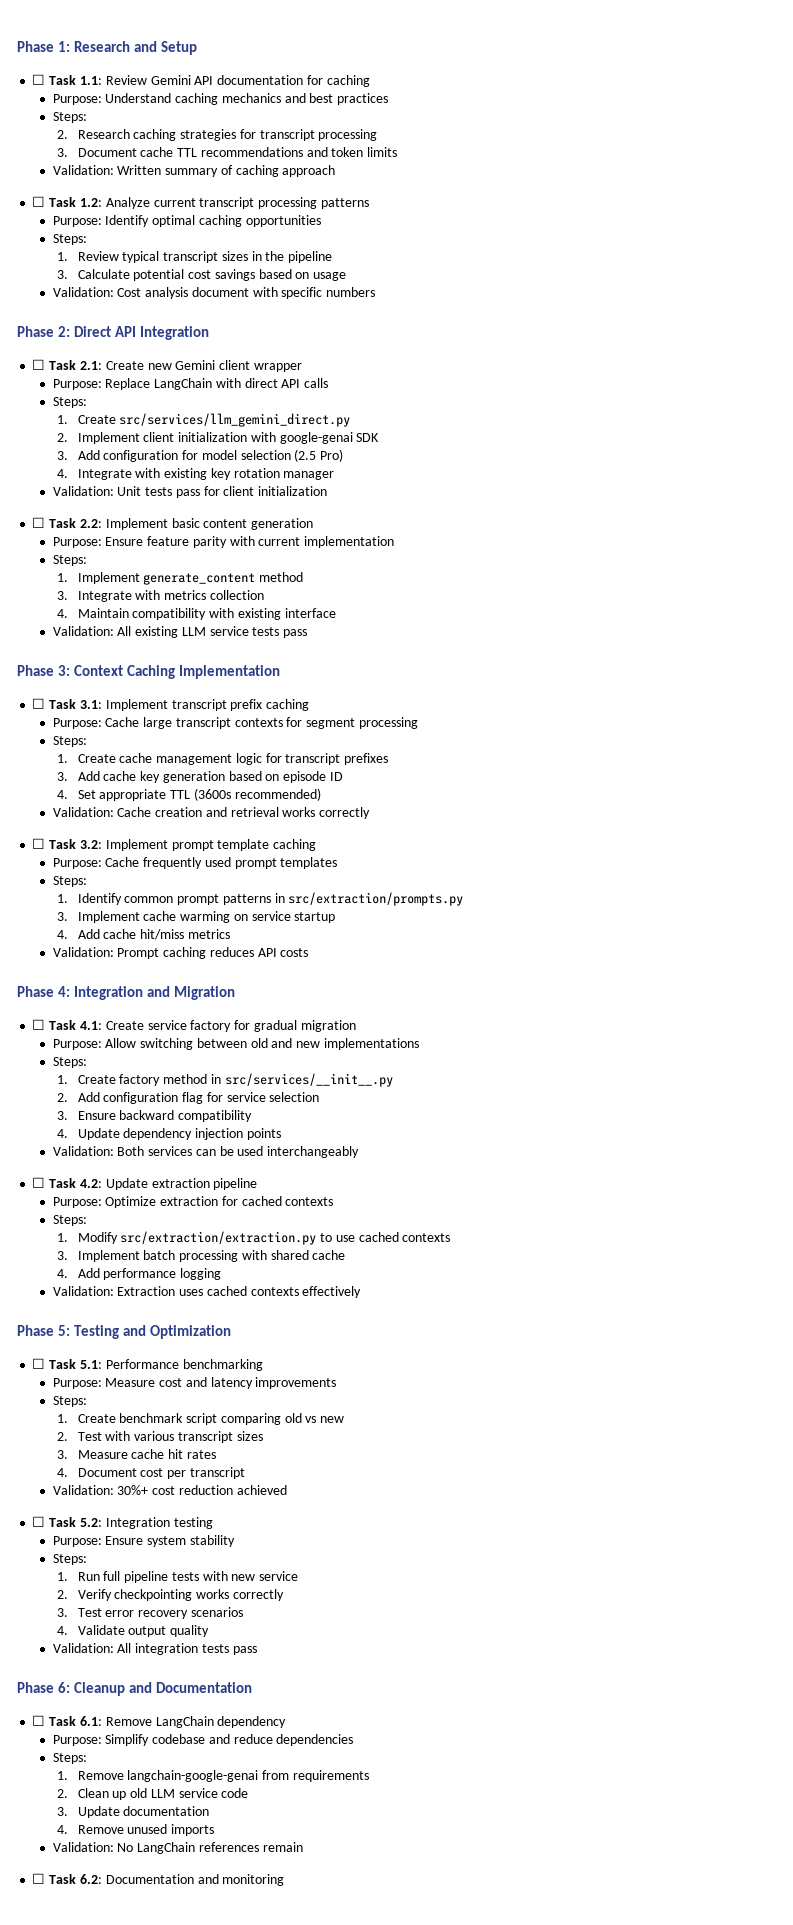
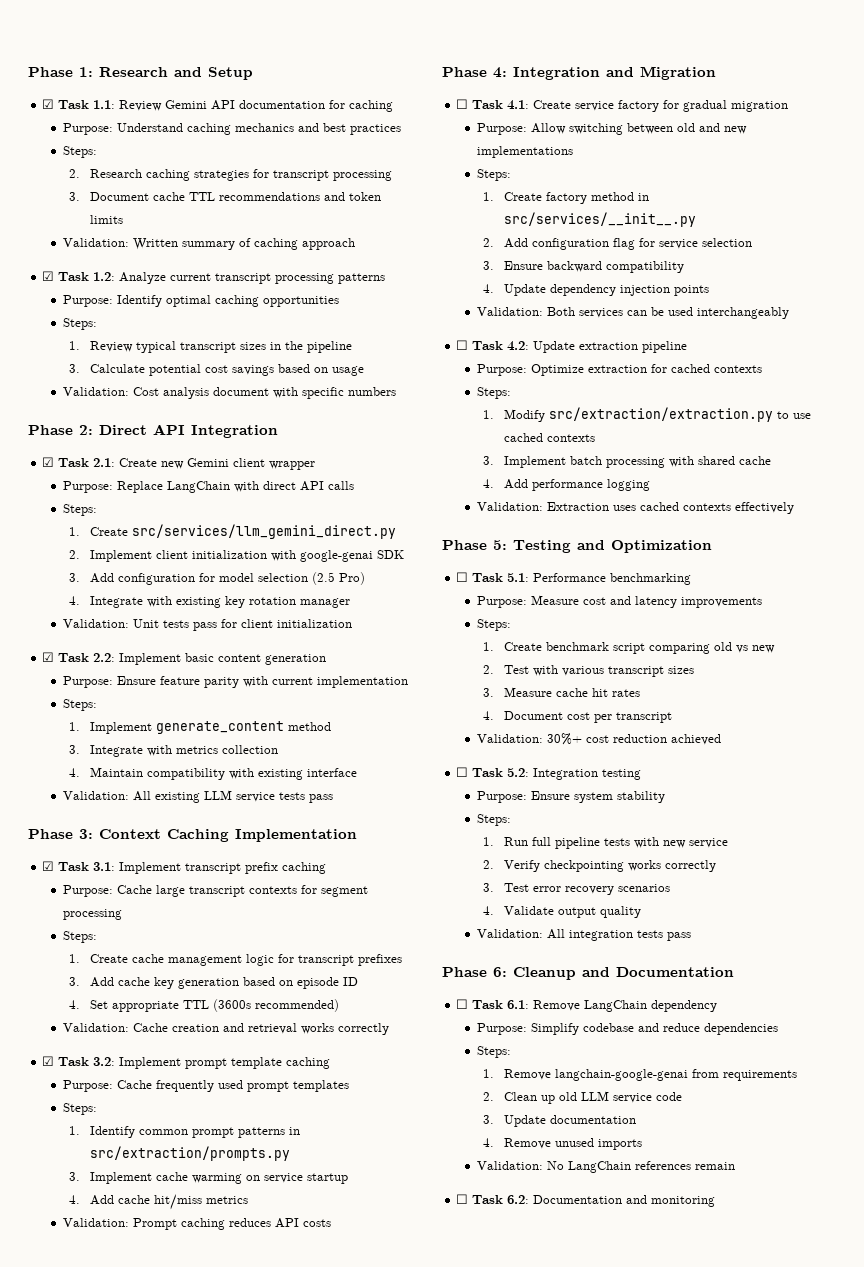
[32,74,46,85] ☐ -> [42,99,55,109] ☑
[32,196,46,207] ☐ -> [42,271,55,281] ☑
[32,359,46,370] ☐ -> [42,457,55,467] ☑
[32,517,46,528] ☐ -> [42,652,55,662] ☑
[32,698,46,709] ☐ -> [42,861,55,871] ☑
[32,838,46,849] ☐ -> [42,1056,55,1066] ☑

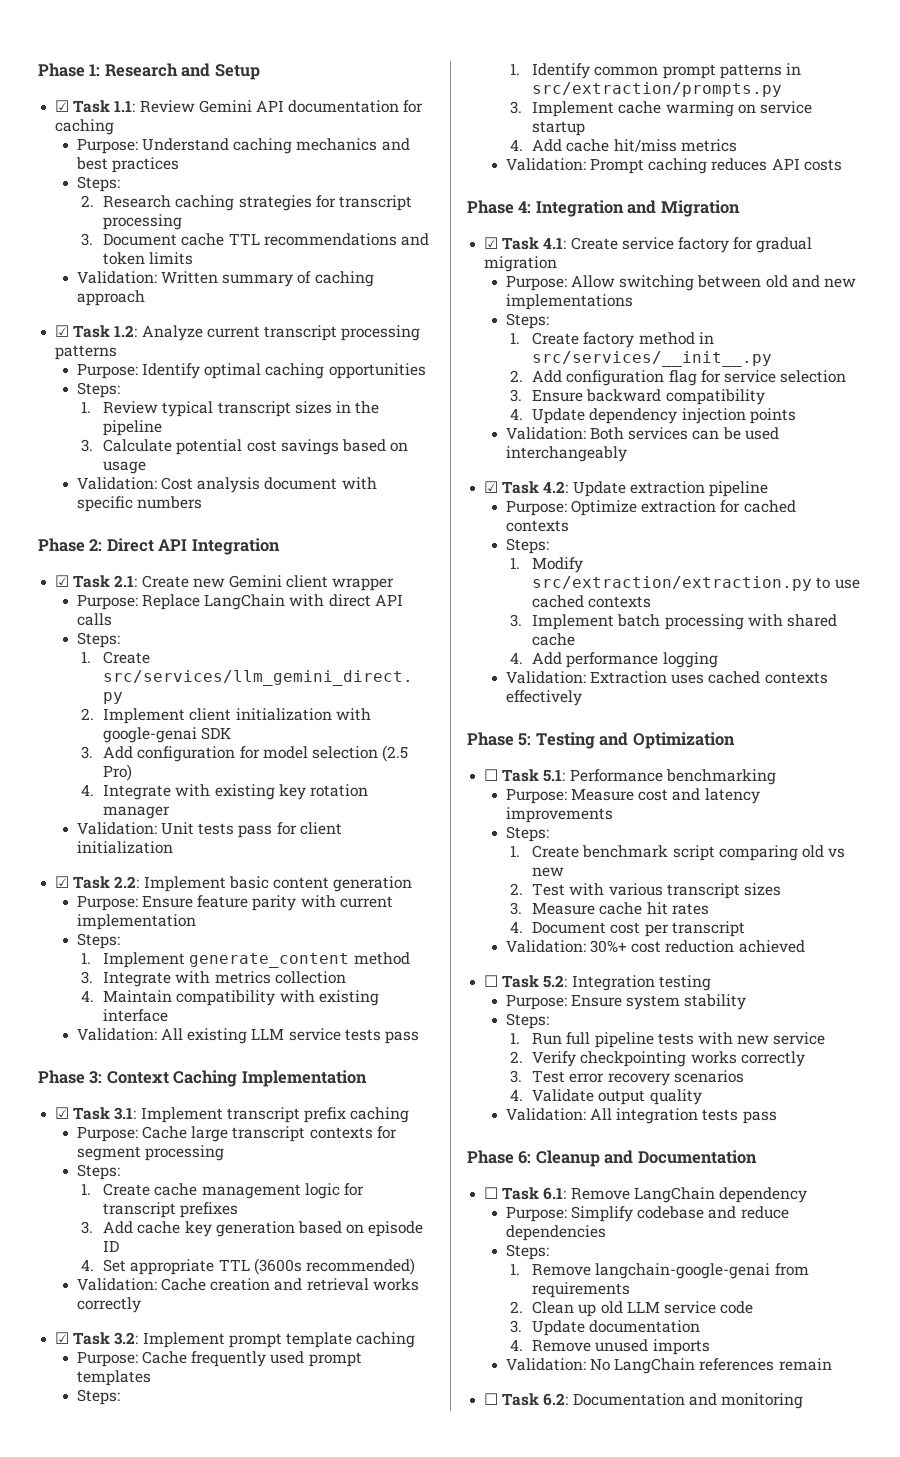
[456,99,469,109] ☐ -> [484,237,499,249] ☑
[456,340,469,350] ☐ -> [484,481,499,493] ☑

